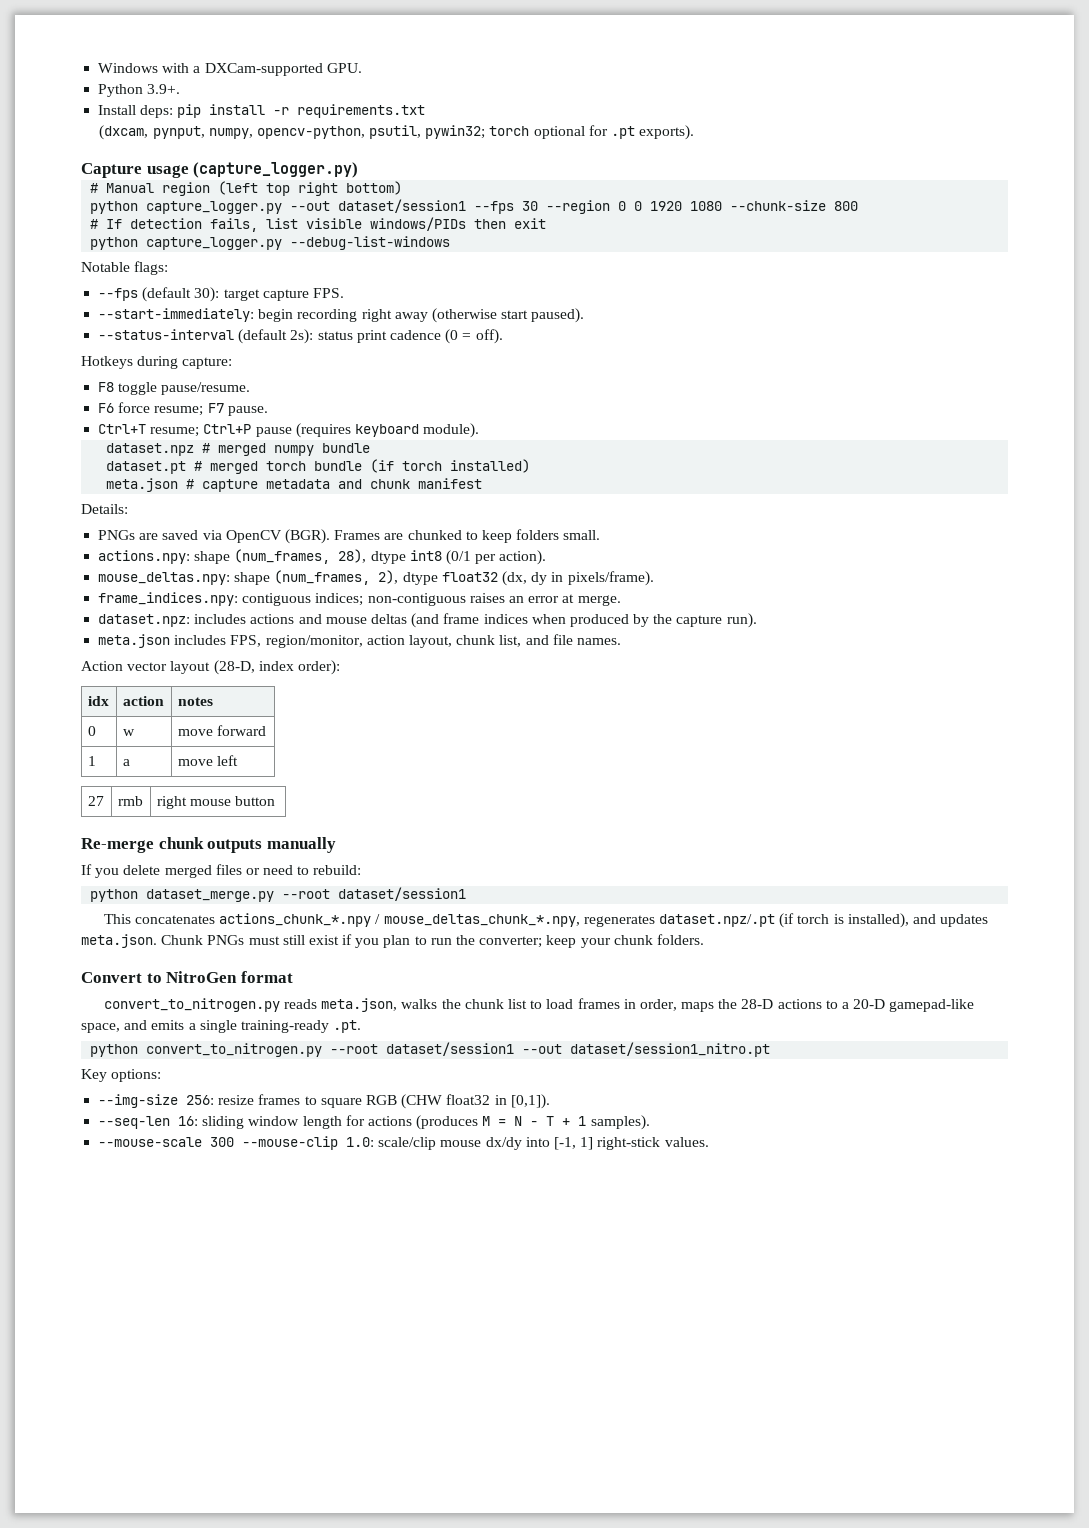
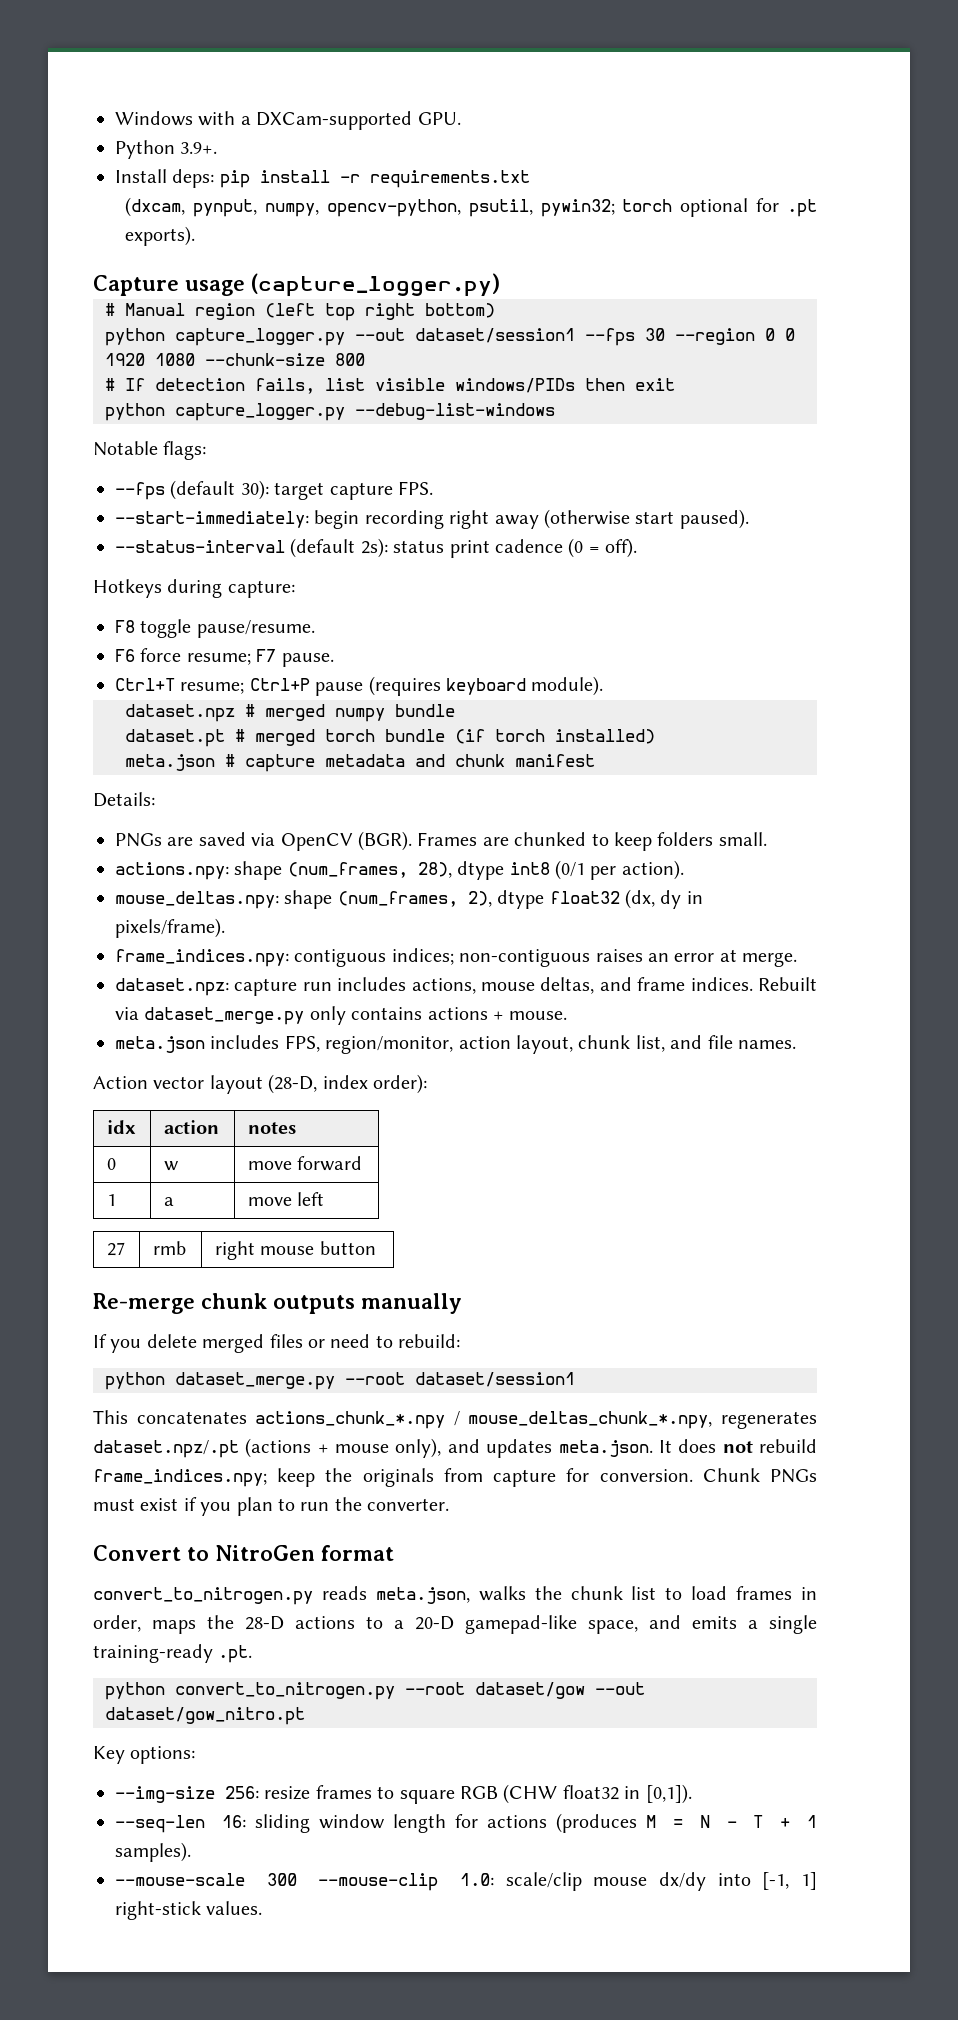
[194,613,757,628] includes actions and mouse deltas (and frame indices when produced by the capture run). -> [234,977,817,996] [115,1006,568,1025] capture run includes actions, mouse deltas, and frame indices. Rebuilt via dataset_merge.py only contains actions + mouse.
[779,913,989,928] [81,934,157,948] (if torch is installed), and updates meta.json. -> [245,1438,818,1458] [93,1468,693,1487] (actions + mouse only), and updates meta.json. It does not rebuild frame_indices.npy; keep the originals from capture for conversion.
[282,935,305,945] still -> (135, 1504) none
[479,934,704,948] converter; keep your chunk folders. -> [367,1498,450,1511] converter.
[386,1042,771,1057] dataset/session1 --out dataset/session1_nitro.pt -> [475,1682,645,1699] [105,1707,305,1725] dataset/gow --out dataset/gow_nitro.pt

